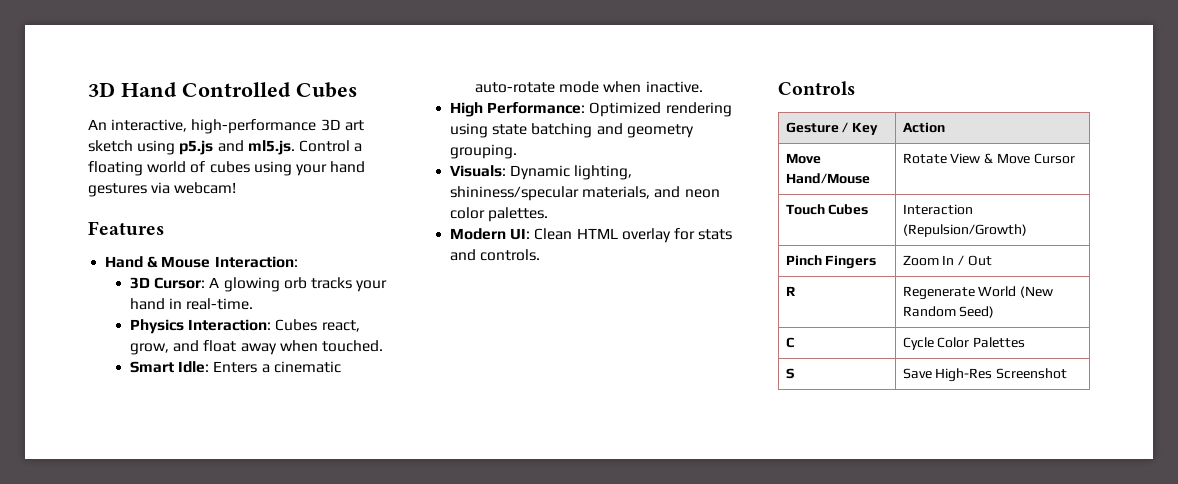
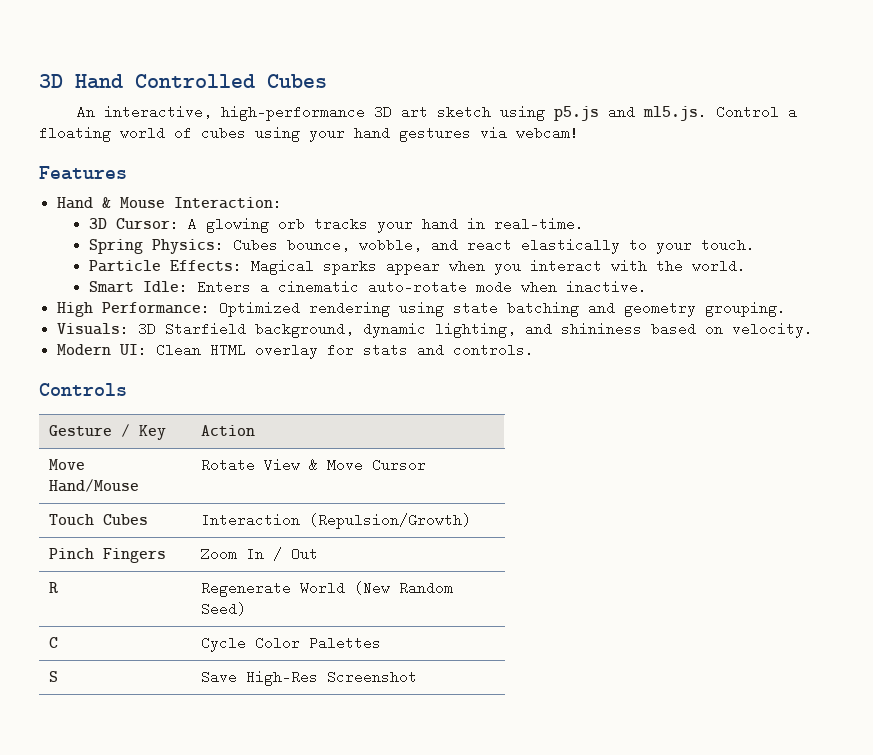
[130,319,360,334] [130,340,383,355] Physics Interaction: Cubes react, grow, and float away when touched. -> [89,238,756,254] [89,259,747,275] Spring Physics: Cubes bounce, wobble, and react elastically to your touch. // Particle Effects: Magical sparks appear when you interact with the world.
[510,165,633,180] [450,186,720,201] [450,207,549,222] Dynamic lighting, shininess/specular materials, and neon color palettes. -> [138,322,814,338] 3D Starfield background, dynamic lighting, and shininess based on velocity.

